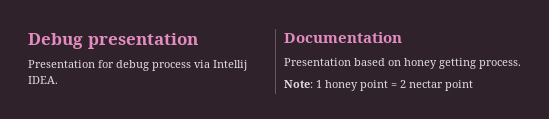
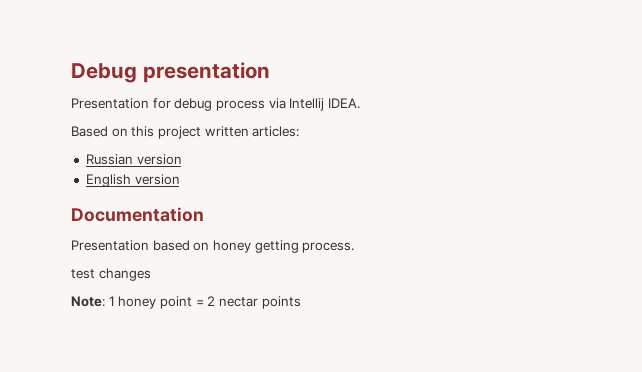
(58, 80) none -> [71,126,300,139] [85,154,182,165] [85,174,180,187] // Based on this project written articles: // Russian version // English version
(521, 64) none -> [71,268,151,281] // test changes
[445,80,473,91] point -> [261,296,301,309] points

